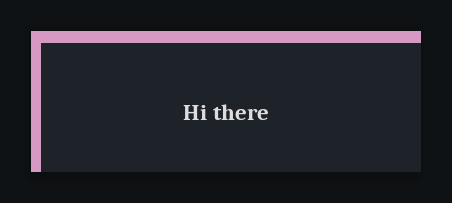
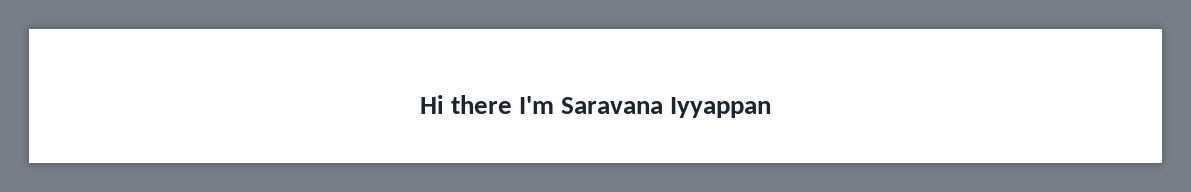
(270, 112) none -> [519,96,772,118] I'm Saravana Iyyappan

